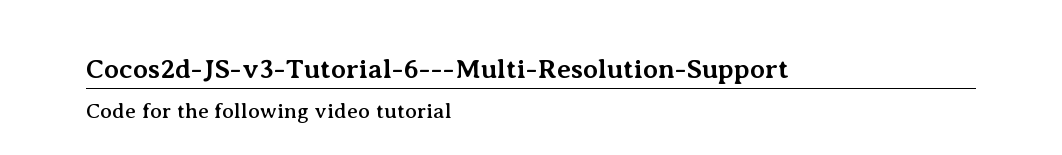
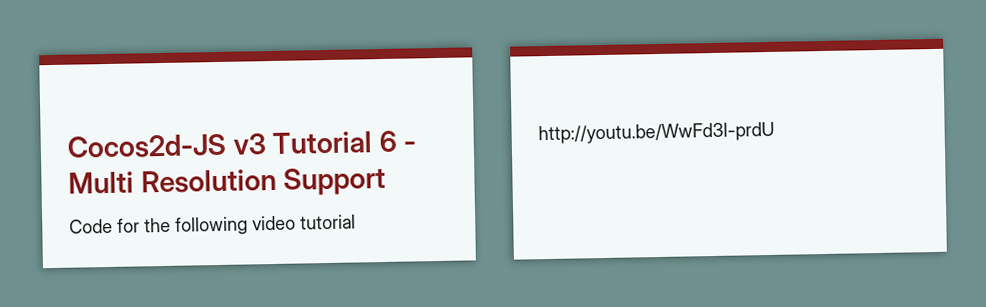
[86,59,789,84] Cocos2d-JS-v3-Tutorial-6---Multi-Resolution-Support -> [67,130,417,159] [68,166,387,196] Cocos2d-JS v3 Tutorial 6 - Multi Resolution Support
(453, 110) none -> [538,121,775,145] http://youtu.be/WwFd3l-prdU

